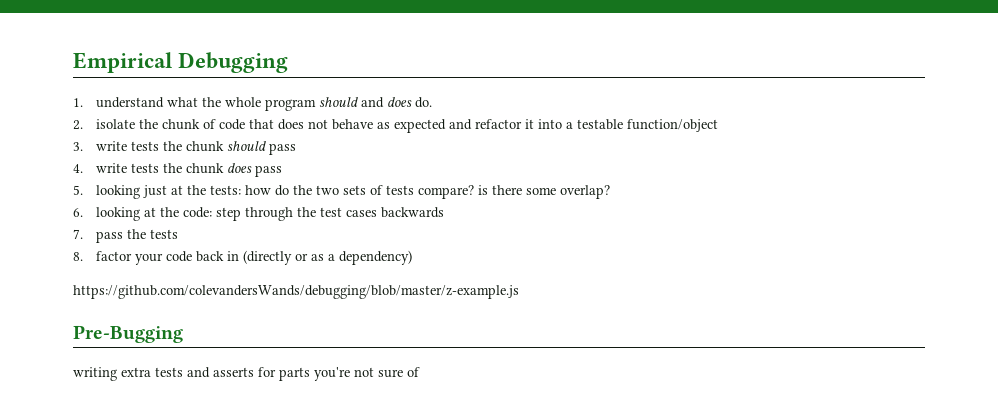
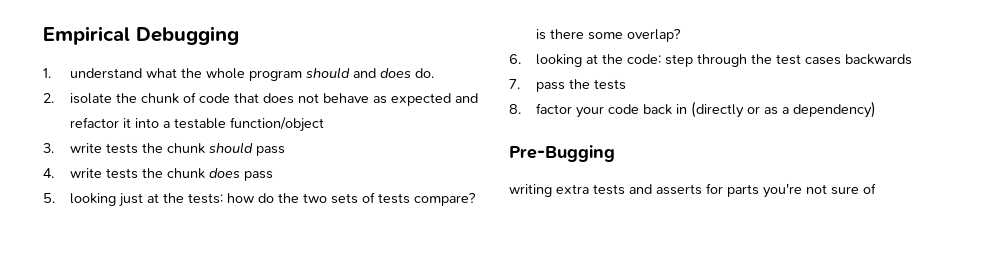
[73,285,519,299] // https://github.com/colevandersWands/debugging/blob/master/z-example.js -> (876, 109) none

